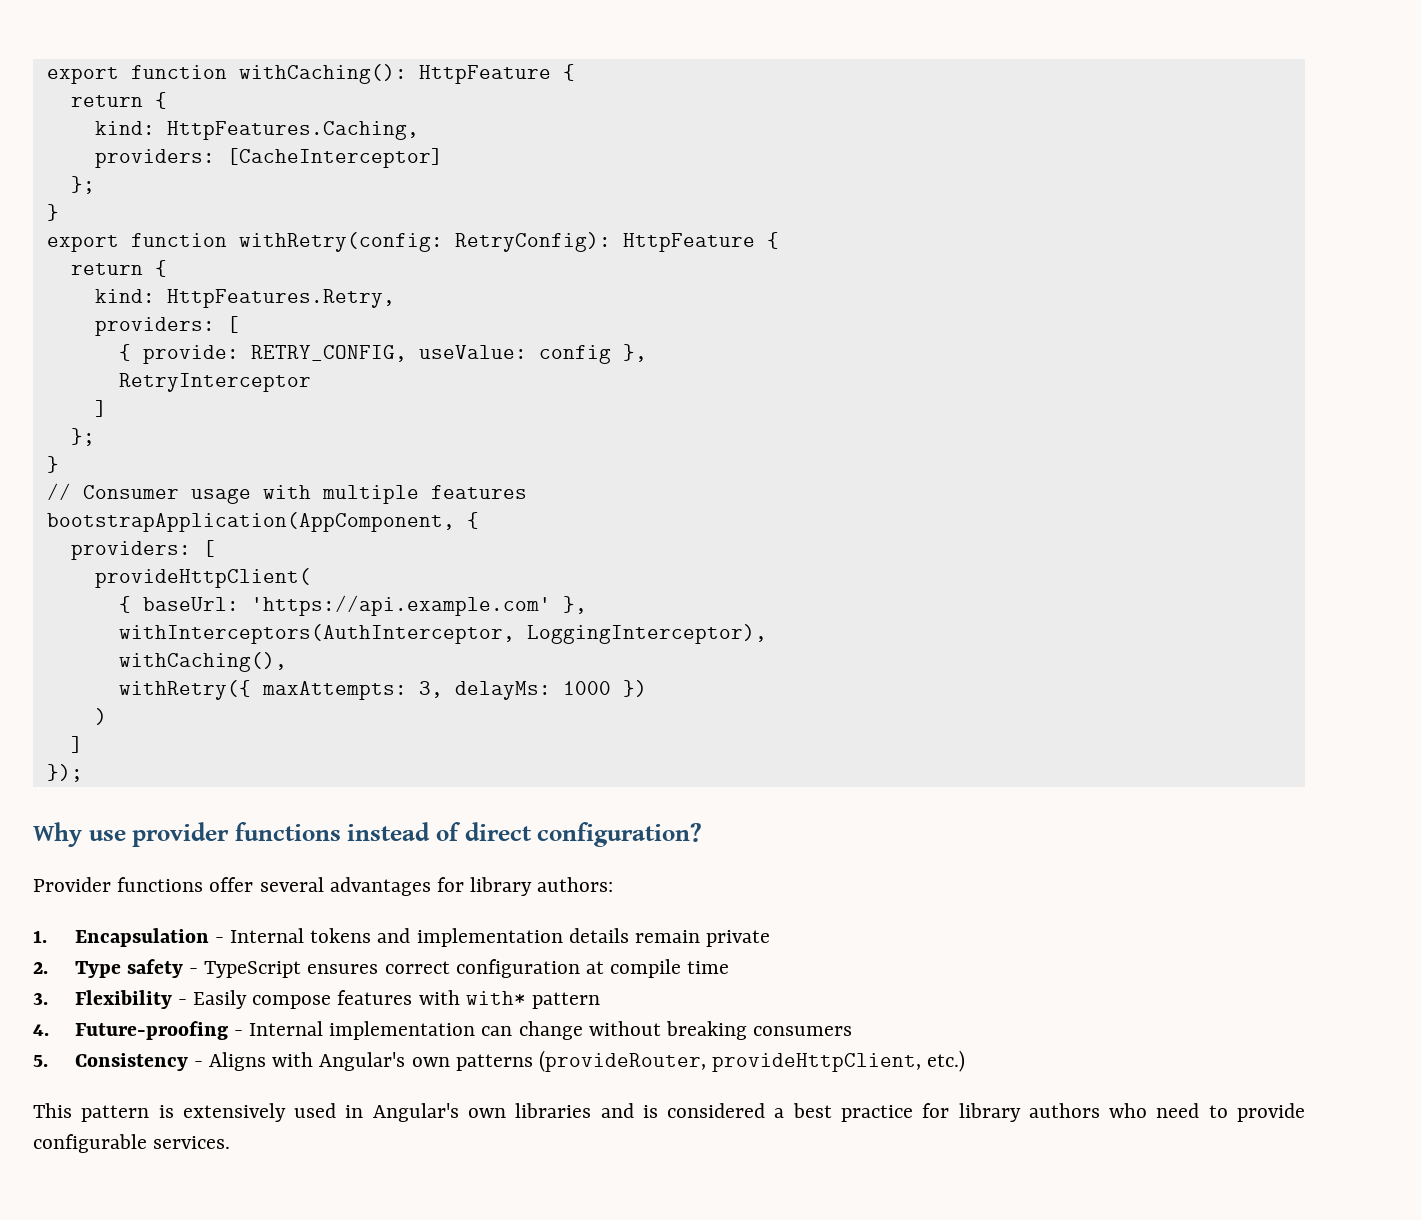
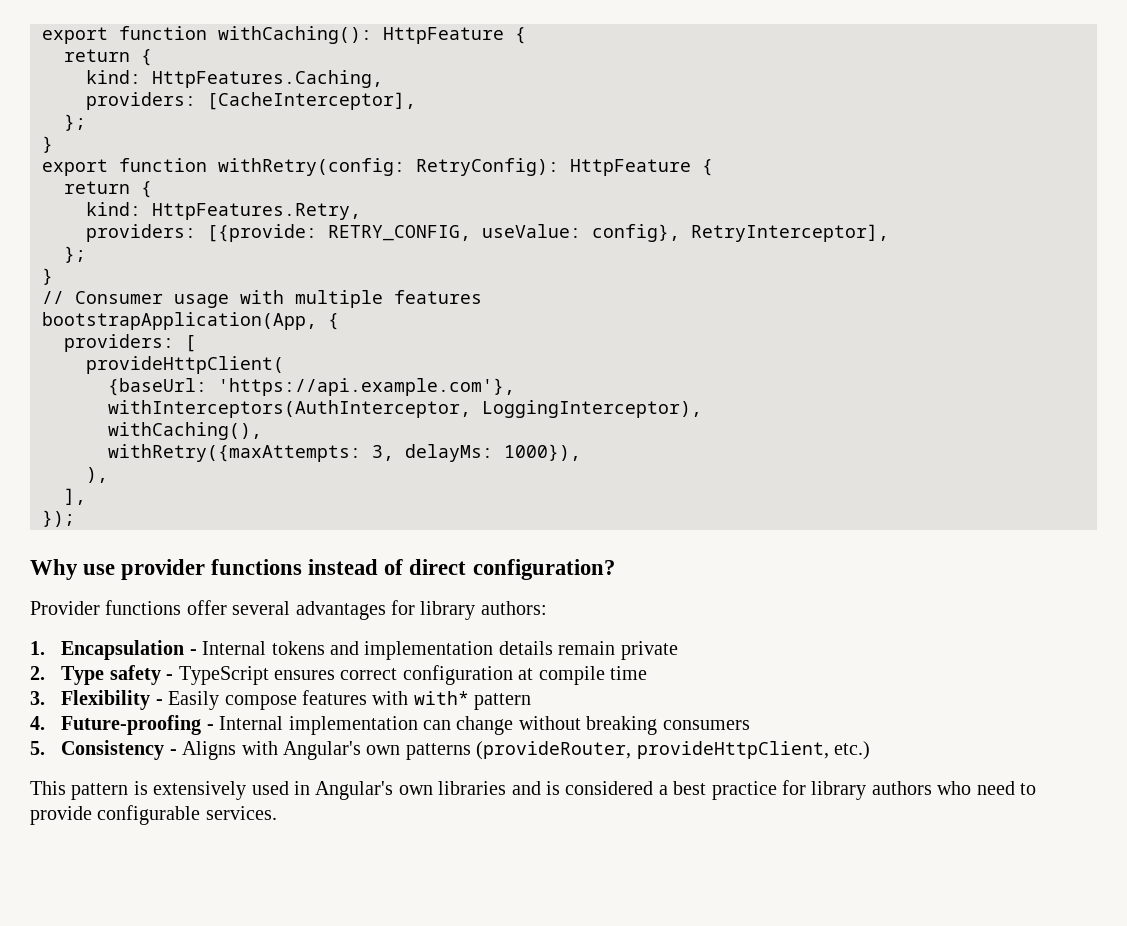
[226,148,443,168] [CacheInterceptor] -> [207,92,416,110] [CacheInterceptor],
[226,316,239,333] [118,344,647,364] [118,373,311,392] [94,400,107,417] [ // { provide: RETRY_CONFIG, useValue: config }, // RetryInterceptor // ] -> [207,224,889,242] [{provide: RETRY_CONFIG, useValue: config}, RetryInterceptor],
[46,512,455,532] bootstrapApplication(AppComponent, -> [42,312,317,330] bootstrapApplication(App,
[118,595,587,616] { baseUrl: 'https://api.example.com' }, -> [108,378,515,396] {baseUrl: 'https://api.example.com'},
[118,680,647,700] [94,708,107,725] [70,736,83,753] withRetry({ maxAttempts: 3, delayMs: 1000 }) // ) // ] -> [108,444,581,462] [86,467,108,483] [64,488,86,505] withRetry({maxAttempts: 3, delayMs: 1000}), // ), // ],

